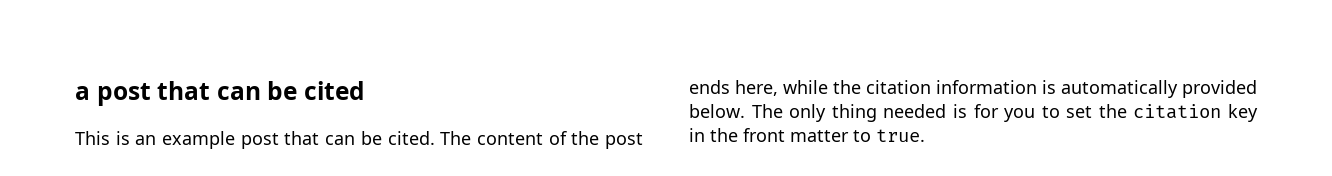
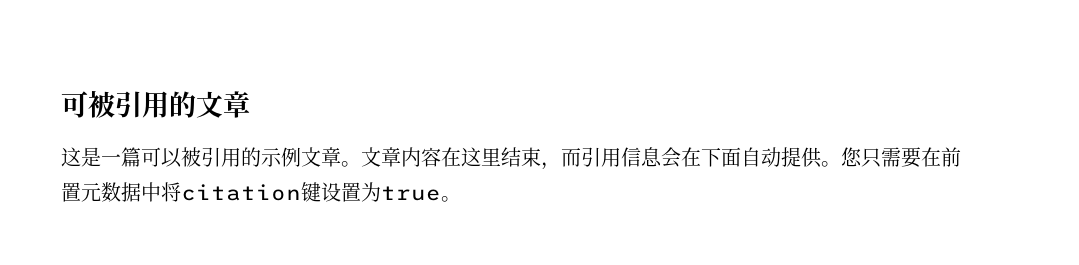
[75,81,366,106] [75,131,643,149] [689,80,1257,98] [689,104,1258,122] [689,128,925,142] a post that can be cited // This is an example post that can be cited. The content of the post ends here, while the citation information is automatically provided below. The only thing needed is for you to set the citation key in the front matter to true. -> [61,91,250,118] [61,147,961,170] [61,182,461,202] 可被引用的文章 // 这是一篇可以被引用的示例文章。文章内容在这里结束，而引用信息会在下面自动提供。您只需要在前置元数据中将citation键设置为true。

